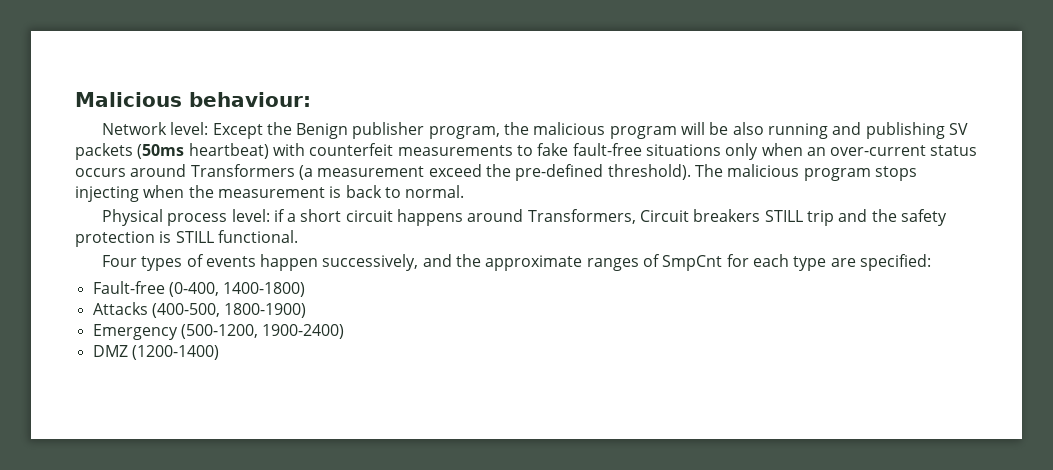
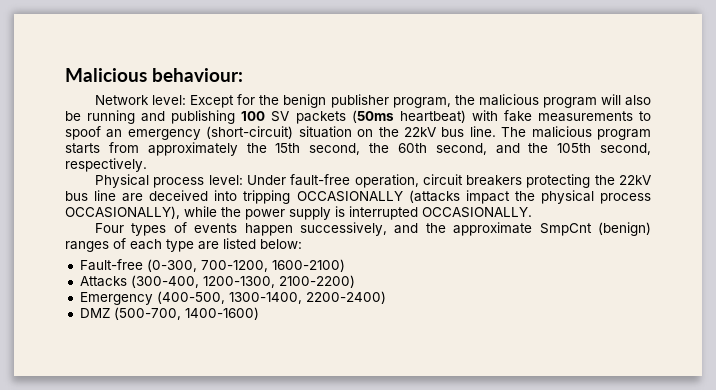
[266,122,349,139] the Benign -> [237,94,327,108] for the benign
[709,122,764,135] be also -> [625,95,652,106] [65,111,81,121] also be
(945, 130) none -> [241,111,266,121] 100
[309,143,394,156] counterfeit -> [503,110,532,122] fake
[537,143,978,160] [75,164,917,181] [75,185,465,202] [101,209,947,226] [75,230,298,247] fake fault-free situations only when an over-current status occurs around Transformers (a measurement exceed the pre-defined threshold). The malicious program stops injecting when the measurement is back to normal. // Physical process level: if a short circuit happens around Transformers, Circuit breakers STILL trip and the safety protection is STILL functional. -> [65,126,652,140] [65,142,651,156] [65,158,147,172] [95,174,651,188] [65,190,651,204] [65,206,532,220] spoof an emergency (short-circuit) situation on the 22kV bus line. The malicious program starts from approximately the 15th second, the 60th second, and the 105th second, respectively. // Physical process level: Under fault-free operation, circuit breakers protecting the 22kV bus line are deceived into tripping OCCASIONALLY (attacks impact the physical process OCCASIONALLY), while the power supply is interrupted OCCASIONALLY.
[586,254,749,271] ranges of SmpCnt for -> [539,222,651,236] [65,238,126,252] SmpCnt (benign) ranges of
[859,254,931,271] specified: -> [223,238,302,249] listed below:
[168,282,306,297] [92,302,307,318] [92,324,345,340] (0-400, 1400-1800) // Attacks (400-500, 1800-1900) // Emergency (500-1200, 1900-2400) -> [146,259,345,272] [79,275,355,288] [79,291,386,305] (0-300, 700-1200, 1600-2100) // Attacks (300-400, 1200-1300, 2100-2200) // Emergency (400-500, 1300-1400, 2200-2400)
[131,345,219,360] (1200-1400) -> [113,307,259,320] (500-700, 1400-1600)

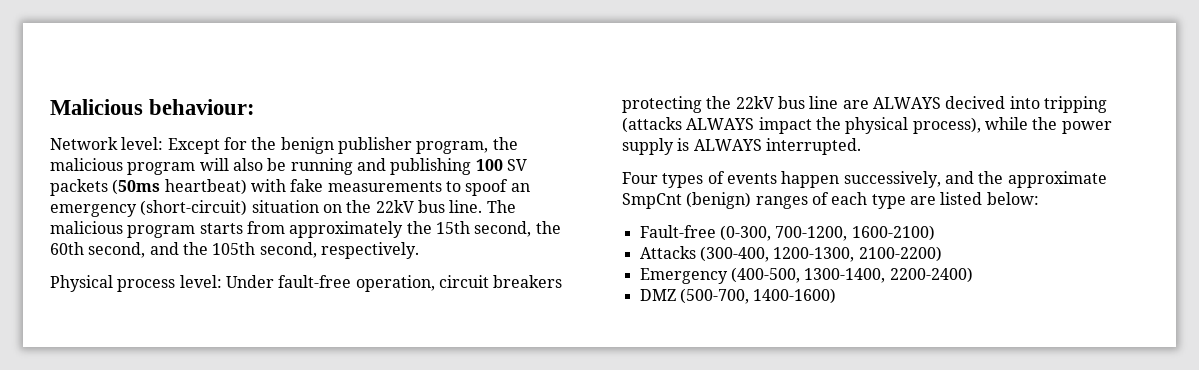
[149,190,460,204] deceived into tripping OCCASIONALLY (attacks -> [872,96,1107,113] [622,117,755,133] ALWAYS decived into tripping (attacks ALWAYS
[599,193,651,204] [65,206,180,219] process OCCASIONALLY), -> [912,117,981,134] process),
[349,206,532,220] interrupted OCCASIONALLY. -> [693,138,861,155] ALWAYS interrupted.

